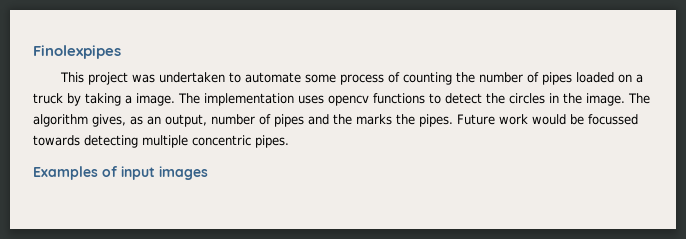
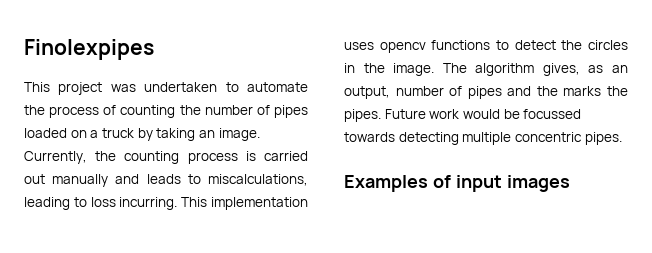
[305,74,337,83] some -> [24,105,45,115] the
[125,93,200,106] a image. The -> [198,128,260,141] [24,151,308,164] [24,174,308,187] [24,197,208,210] an image. Currently, the counting process is carried out manually and leads to miscalculations, leading to loss incurring. This

